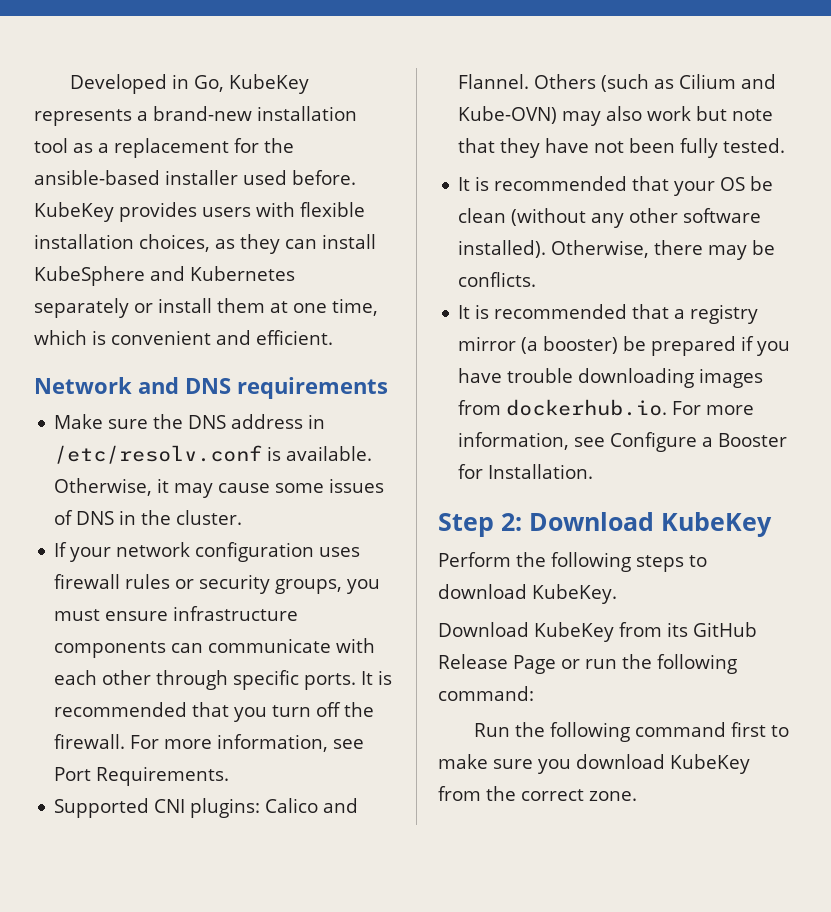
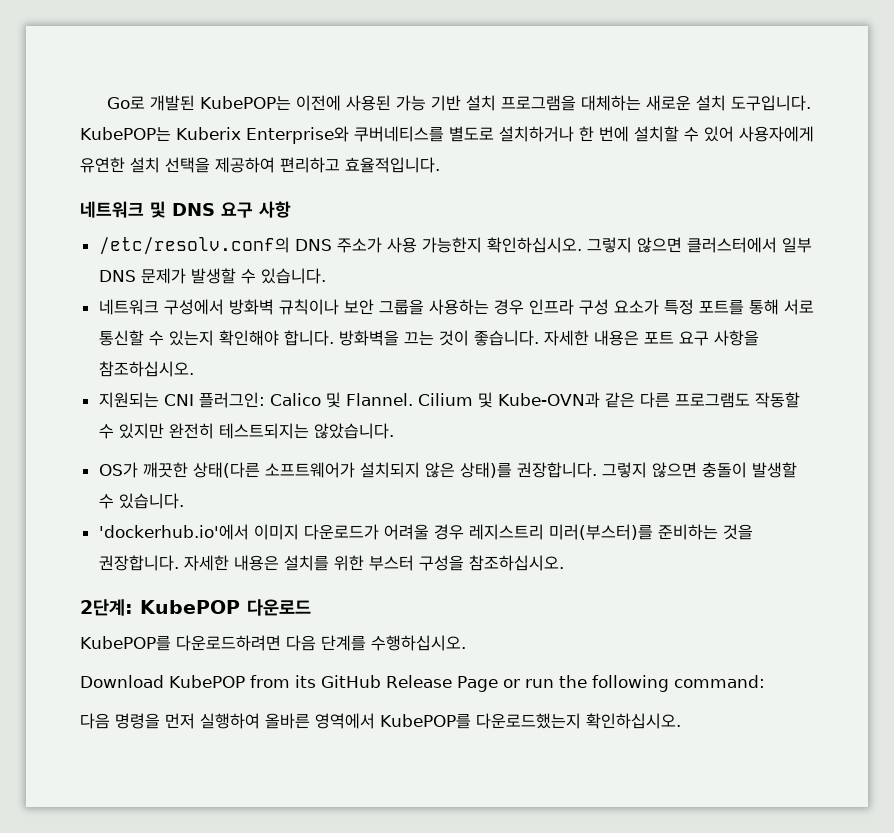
[69,74,309,94] [34,106,357,126] [34,138,294,158] [34,170,356,185] [34,202,365,222] [34,234,376,254] [34,266,295,286] [34,298,378,318] [34,330,333,345] [34,377,388,399] [54,414,326,429] [54,445,373,464] [54,478,385,498] [54,510,243,525] [54,542,361,562] [54,574,381,594] [54,606,299,621] [54,638,376,658] [54,670,393,690] [54,702,375,722] [54,734,365,752] [54,766,230,786] [54,798,359,818] [458,74,777,92] [458,106,774,126] [458,138,786,158] [458,176,774,196] [458,208,762,228] [458,240,776,260] [458,272,537,287] [458,304,759,324] [458,336,791,356] [458,368,764,388] [458,399,755,416] [458,432,788,452] [458,464,594,479] [438,512,772,537] [438,552,707,572] [438,584,617,604] [438,622,614,642] Developed in Go, KubeKey represents a brand-new installation tool as a replacement for the ansible-based installer used before. KubeKey provides users with flexible installation choices, as they can install KubeSphere and Kubernetes separately or install them at one time, which is convenient and efficient. // Network and DNS requirements // Make sure the DNS address in /etc/resolv.conf is available. Otherwise, it may cause some issues of DNS in the cluster. // If your network configuration uses firewall rules or security groups, you must ensure infrastructure components can communicate with each other through specific ports. It is recommended that you turn off the firewall. For more information, see Port Requirements. // Supported CNI plugins: Calico and Flannel. Others (such as Cilium and Kube-OVN) may also work but note that they have not been fully tested. // It is recommended that your OS be clean (without any other software installed). Otherwise, there may be conflicts. // It is recommended that a registry mirror (a booster) be prepared if you have trouble downloading images from dockerhub.io. For more information, see Configure a Booster for Installation. // Step 2: Download KubeKey // Perform the following steps to download KubeKey. // Download KubeKey -> [106,95,811,111] [80,126,814,144] [80,157,440,173] [80,201,291,218] [98,237,812,255] [98,268,326,284] [98,299,814,315] [98,330,759,346] [98,361,194,377] [98,392,800,408] [98,423,394,439] [98,462,797,478] [98,493,184,509] [98,524,753,540] [98,555,564,571] [80,599,311,616] [80,635,466,651] [80,675,245,688] Go로 개발된 KubePOP는 이전에 사용된 가능 기반 설치 프로그램을 대체하는 새로운 설치 도구입니다. KubePOP는 Kuberix Enterprise와 쿠버네티스를 별도로 설치하거나 한 번에 설치할 수 있어 사용자에게 유연한 설치 선택을 제공하여 편리하고 효율적입니다. // 네트워크 및 DNS 요구 사항 // /etc/resolv.conf의 DNS 주소가 사용 가능한지 확인하십시오. 그렇지 않으면 클러스터에서 일부 DNS 문제가 발생할 수 있습니다. // 네트워크 구성에서 방화벽 규칙이나 보안 그룹을 사용하는 경우 인프라 구성 요소가 특정 포트를 통해 서로 통신할 수 있는지 확인해야 합니다. 방화벽을 끄는 것이 좋습니다. 자세한 내용은 포트 요구 사항을 참조하십시오. // 지원되는 CNI 플러그인: Calico 및 Flannel. Cilium 및 Kube-OVN과 같은 다른 프로그램도 작동할 수 있지만 완전히 테스트되지는 않았습니다. // OS가 깨끗한 상태(다른 소프트웨어가 설치되지 않은 상태)를 권장합니다. 그렇지 않으면 충돌이 발생할 수 있습니다. // 'dockerhub.io'에서 이미지 다운로드가 어려울 경우 레지스트리 미러(부스터)를 준비하는 것을 권장합니다. 자세한 내용은 설치를 위한 부스터 구성을 참조하십시오. // 2단계: KubePOP 다운로드 // KubePOP를 다운로드하려면 다음 단계를 수행하십시오. // Download KubePOP
[473,722,789,742] [438,754,750,774] [438,786,637,801] Run the following command first to make sure you download KubeKey from the correct zone. -> [80,713,681,729] 다음 명령을 먼저 실행하여 올바른 영역에서 KubePOP를 다운로드했는지 확인하십시오.

